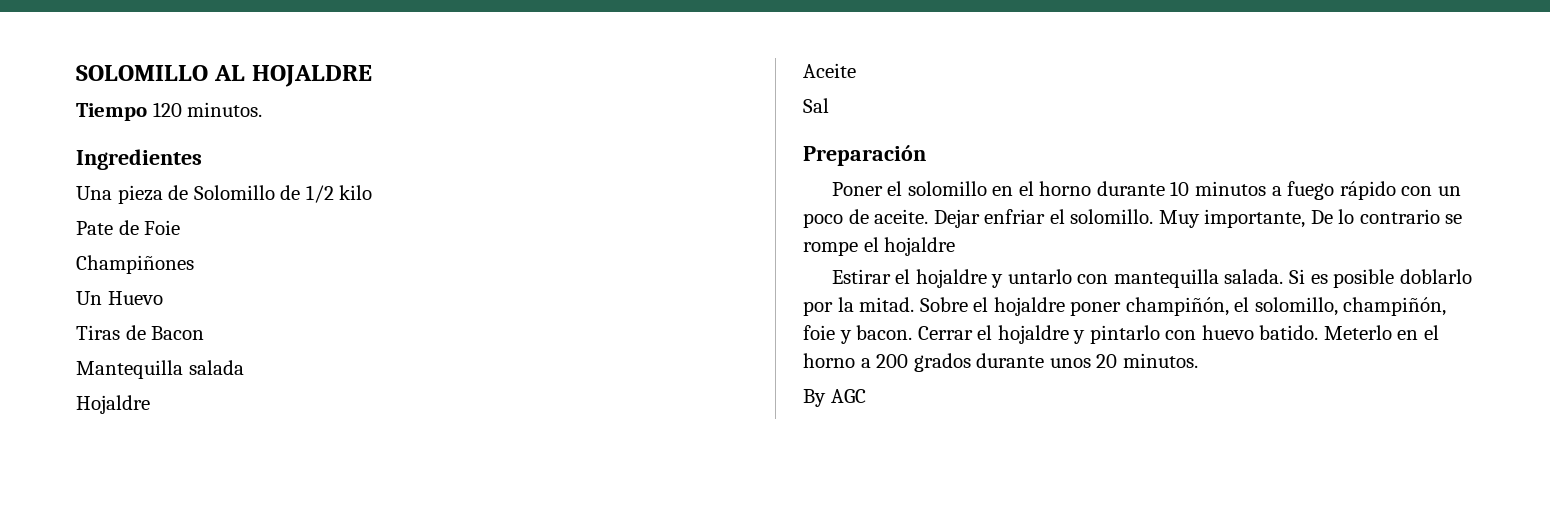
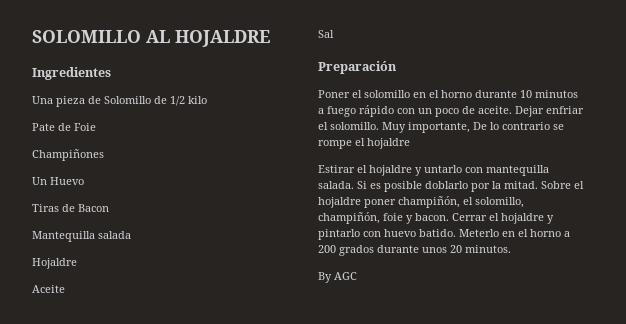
[76,102,263,121] // Tiempo 120 minutos. -> (270, 38) none

